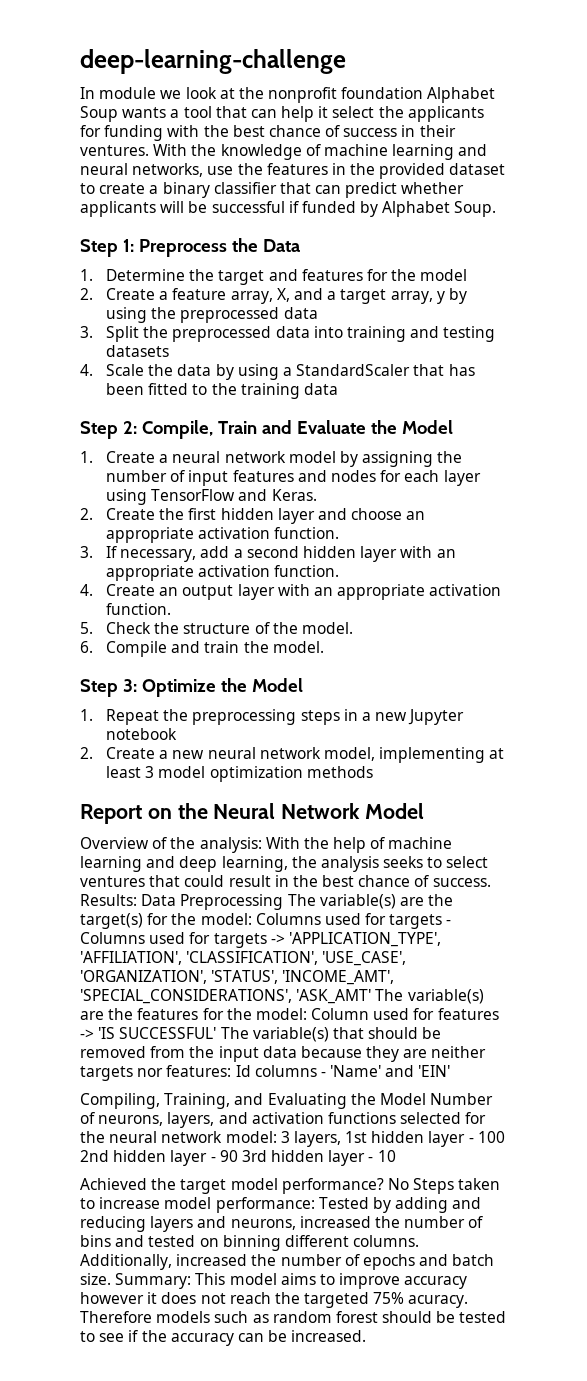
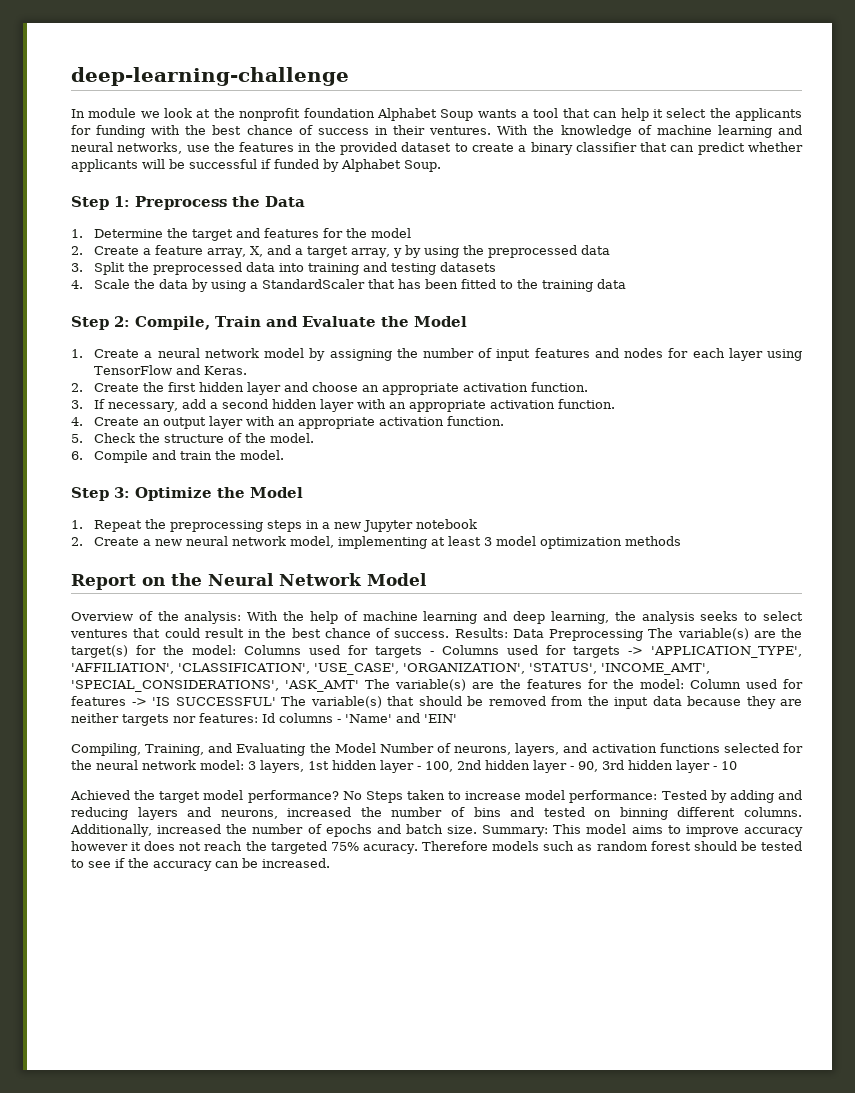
[477,1131,505,1143] 100 -> [425,761,453,772] 100,
[219,1150,238,1162] 90 -> [578,761,598,772] 90,

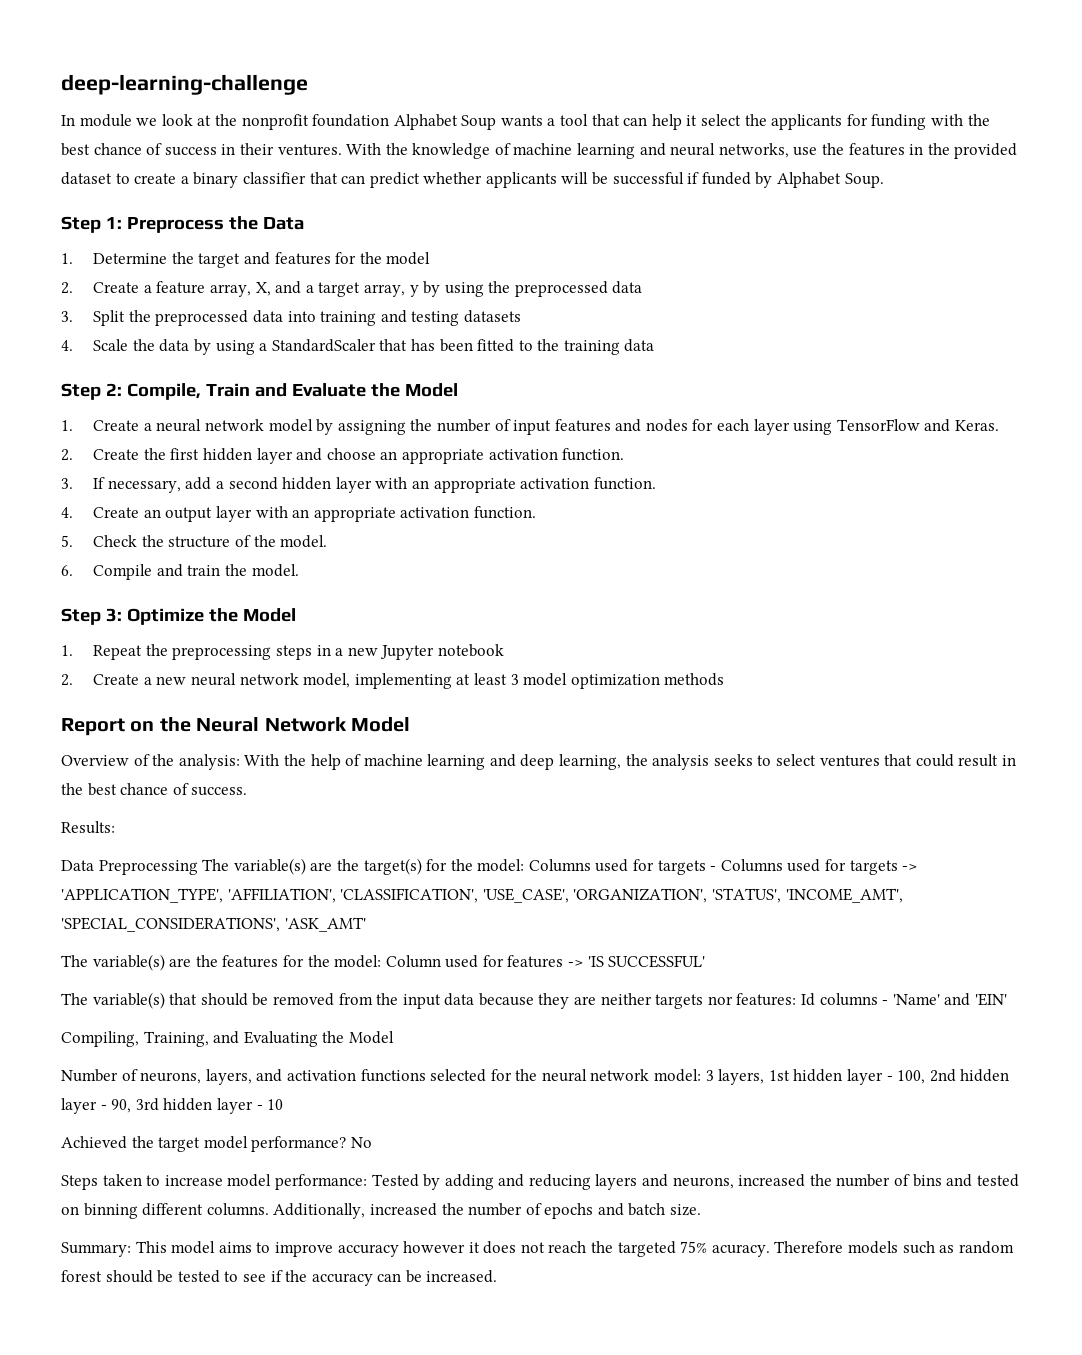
(450, 634) none -> (248, 791) //
(508, 633) none -> (115, 827) //
(359, 686) none -> (366, 924) //
(276, 701) none -> (706, 961) //
(376, 748) none -> (394, 1037) //
(362, 795) none -> (372, 1142) //
(478, 829) none -> (702, 1210) //

